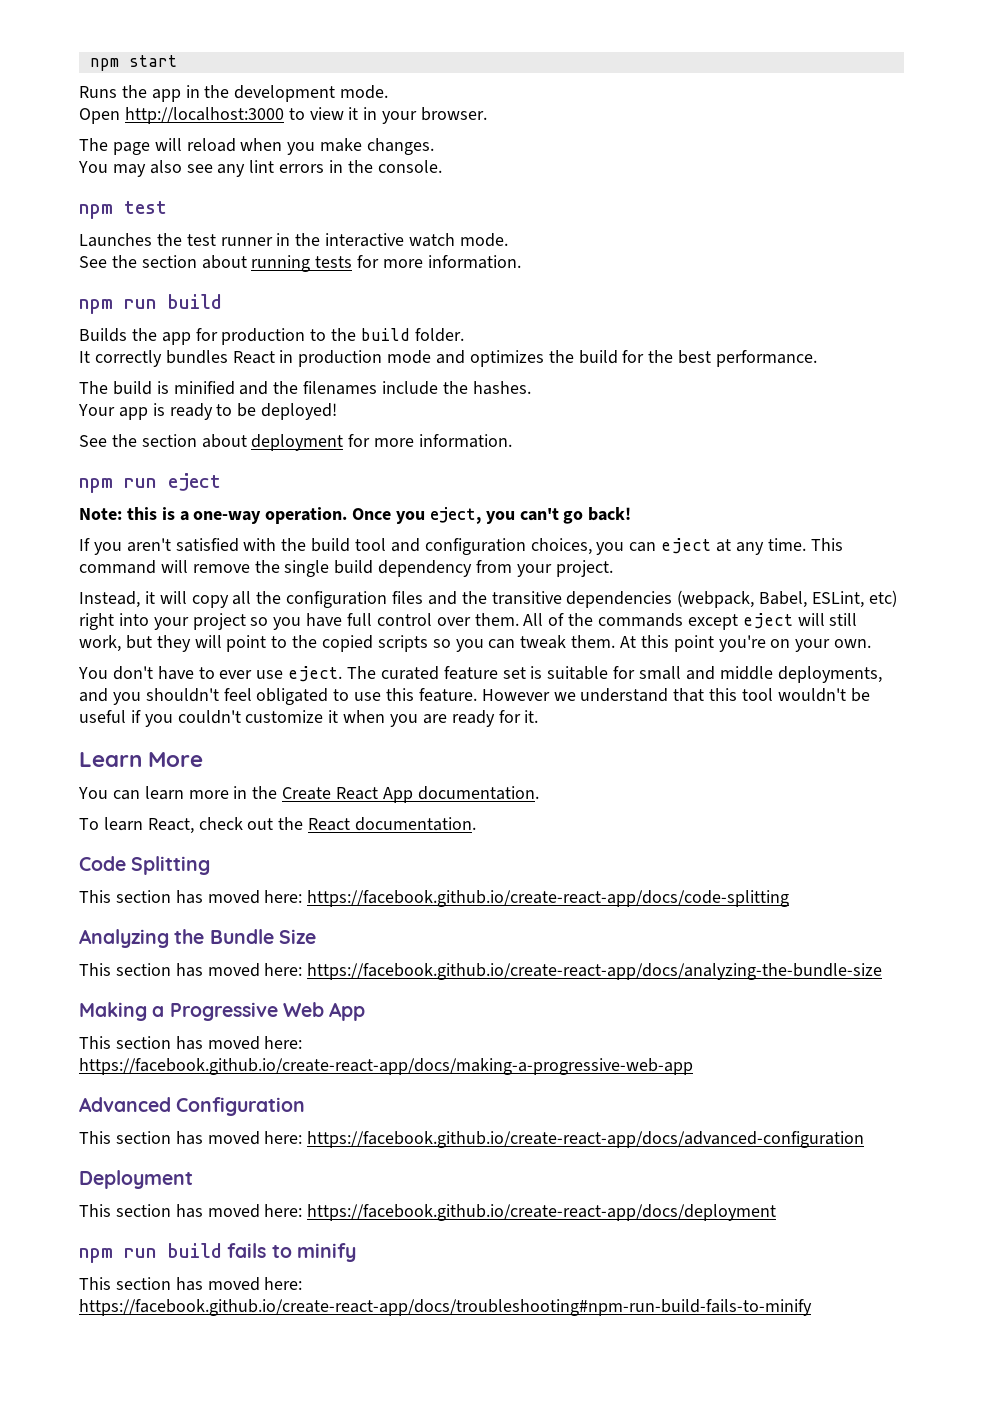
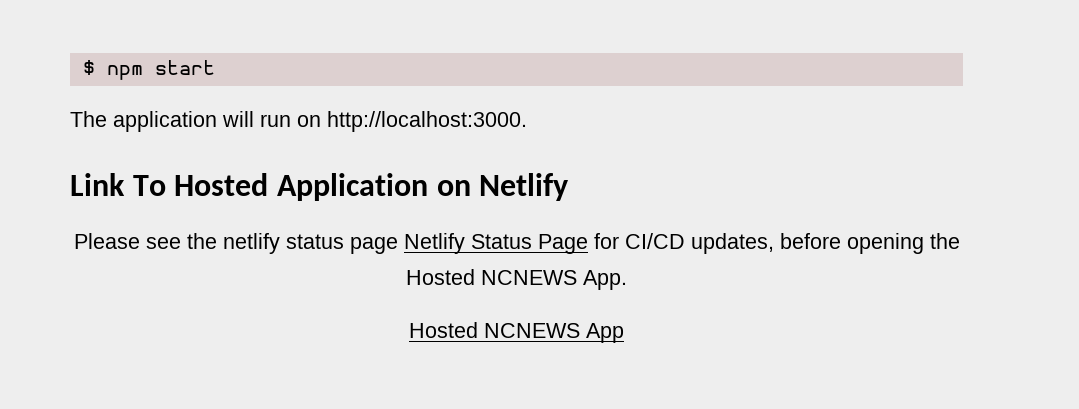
(89, 64) none -> [82,60,95,75] $
[79,85,389,102] [79,107,488,124] [79,138,435,155] [78,160,442,177] [79,201,167,219] [79,233,508,247] [79,255,521,272] [79,294,222,314] [79,328,464,345] [79,350,818,367] [79,381,531,395] [78,403,338,420] [79,434,513,451] [79,473,221,493] [79,507,632,524] [79,538,843,555] [79,560,613,577] [79,590,897,608] [79,613,858,630] [79,635,872,652] [78,666,882,683] [79,688,870,705] [79,710,539,727] [79,752,204,767] [78,786,539,803] [79,817,477,834] [79,856,211,875] [79,890,790,907] [79,929,316,948] [79,963,883,980] [79,1002,366,1021] [79,1036,303,1050] [79,1058,693,1075] [79,1097,306,1116] [79,1131,865,1148] [79,1170,193,1189] [79,1204,777,1221] [79,1243,356,1263] [79,1277,303,1291] [79,1299,812,1316] Runs the app in the development mode. // Open http://localhost:3000 to view it in your browser. // The page will reload when you make changes. // You may also see any lint errors in the console. // npm test // Launches the test runner in the interactive watch mode. // See the section about running tests for more information. // npm run build // Builds the app for production to the build folder. // It correctly bundles React in production mode and optimizes the build for the best performance. // The build is minified and the filenames include the hashes. // Your app is ready to be deployed! // See the section about deployment for more information. // npm run eject // Note: this is a one-way operation. Once you eject, you can't go back! // If you aren't satisfied with the build tool and configuration choices, you can eject at any time. This command will remove the single build dependency from your project. // Instead, it will copy all the configuration files and the transitive dependencies (webpack, Babel, ESLint, etc) right into your project so you have full control over them. All of the commands except eject will still work, but they will point to the copied scripts so you can tweak them. At this point you're on your own. // You don't have to ever use eject. The curated feature set is suitable for small and middle deployments, and you shouldn't feel obligated to use this feature. However we understand that this tool wouldn't be useful if you couldn't customize it when you are ready for it. // Learn More // You can learn more in the Create React App documentation. // To learn React, check out the React documentation. // Code Splitting // This section has moved here: https://facebook.github.io/create-react-app/docs/code-splitting // Analyzing the Bundle Size // This section has moved here: https://facebook.github.io/create-react-app/docs/analyzing-the-bundle-size // Making a Progressive Web App // This section has moved here: https://facebook.github.io/create-react-app/docs/making-a-progressive-web-app // Advanced Configuration // This section has moved here: https://facebook.github.io/create-react-app/docs/advanced-configuration // Deployment // This section has moved here: https://facebook.github.io/create-react-app/docs/deployment // npm run build fails to minify // This section has moved here: https://facebook.github.io/create-react-app/docs/troubleshooting#npm-run-build-fails-to-minify -> [70,111,527,132] [70,173,569,201] [73,233,960,254] [406,269,627,290] [409,322,624,343] The application will run on http://localhost:3000. // Link To Hosted Application on Netlify // Please see the netlify status page Netlify Status Page for CI/CD updates, before opening the Hosted NCNEWS App. // Hosted NCNEWS App

